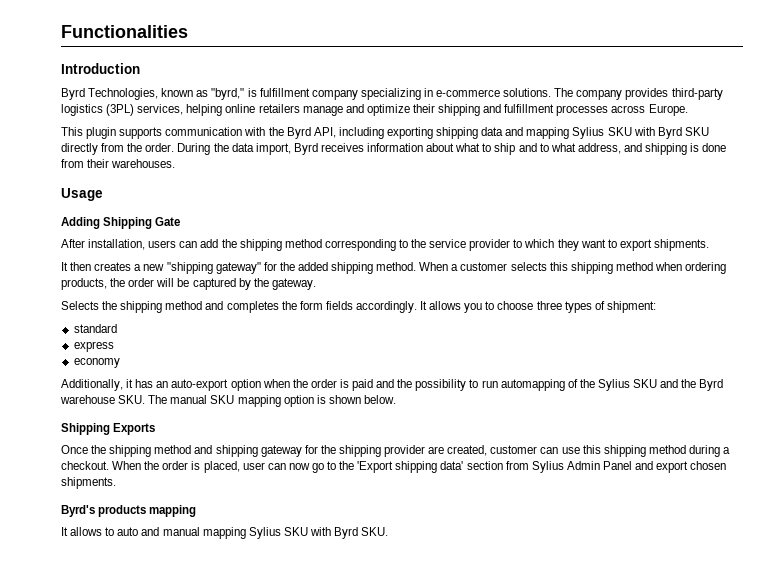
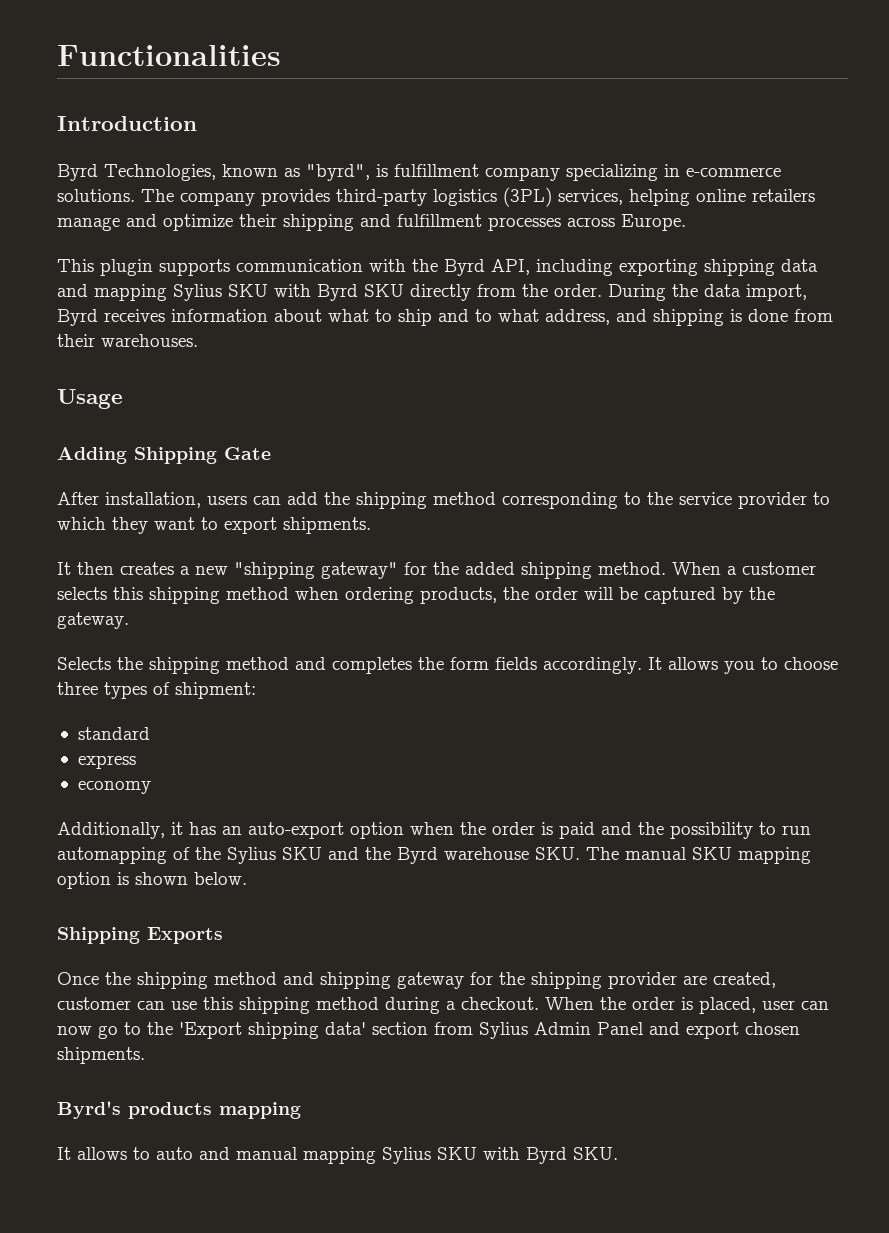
[211,88,245,100] "byrd," -> [306,164,370,181] "byrd",

